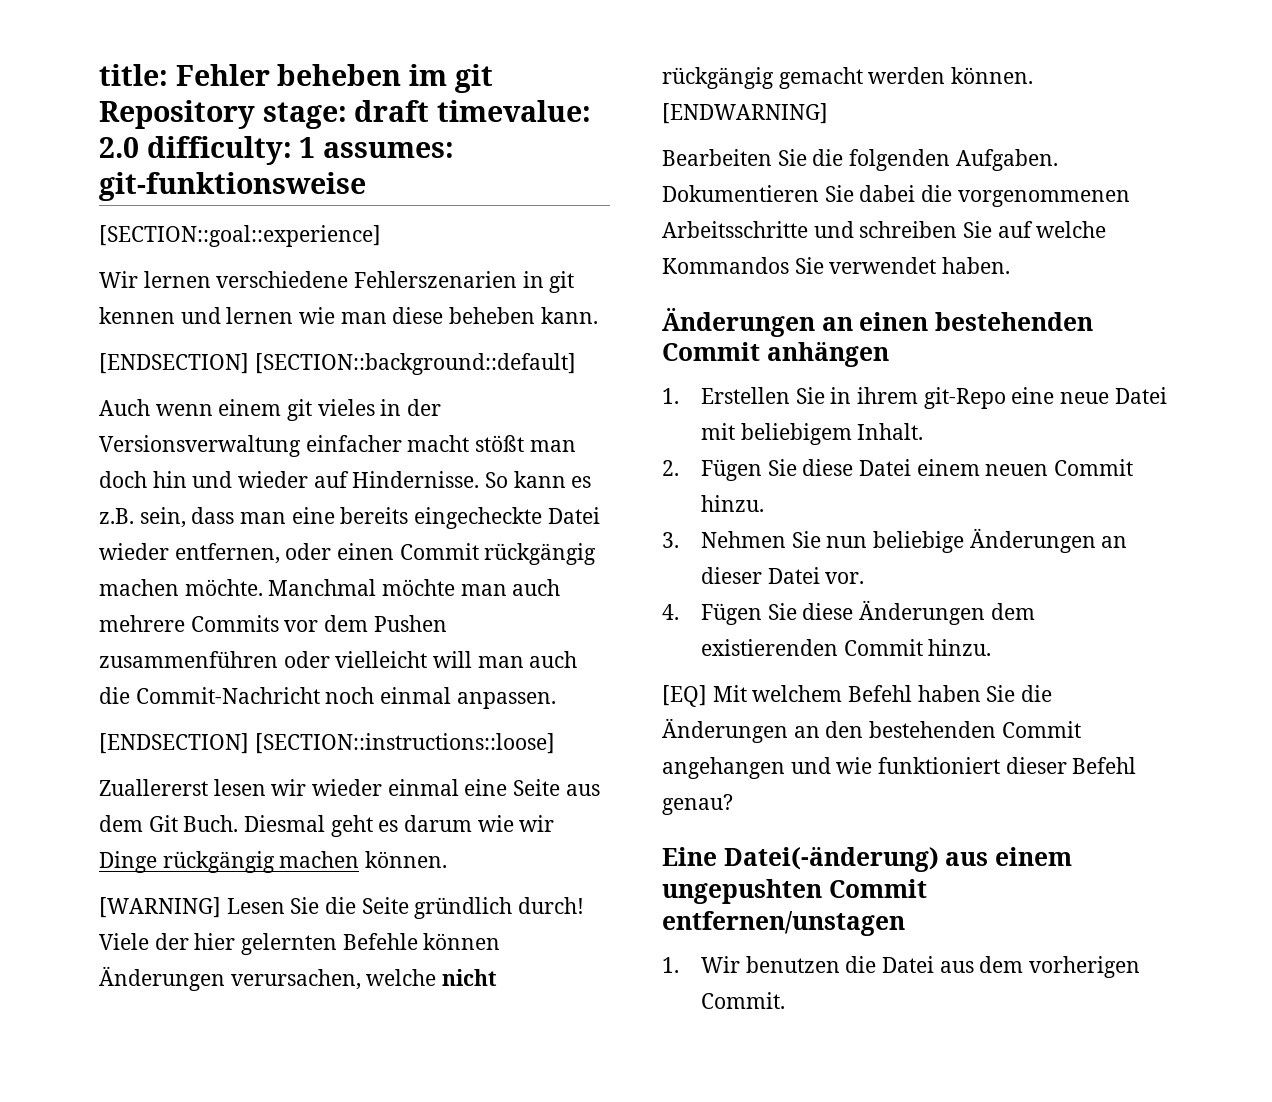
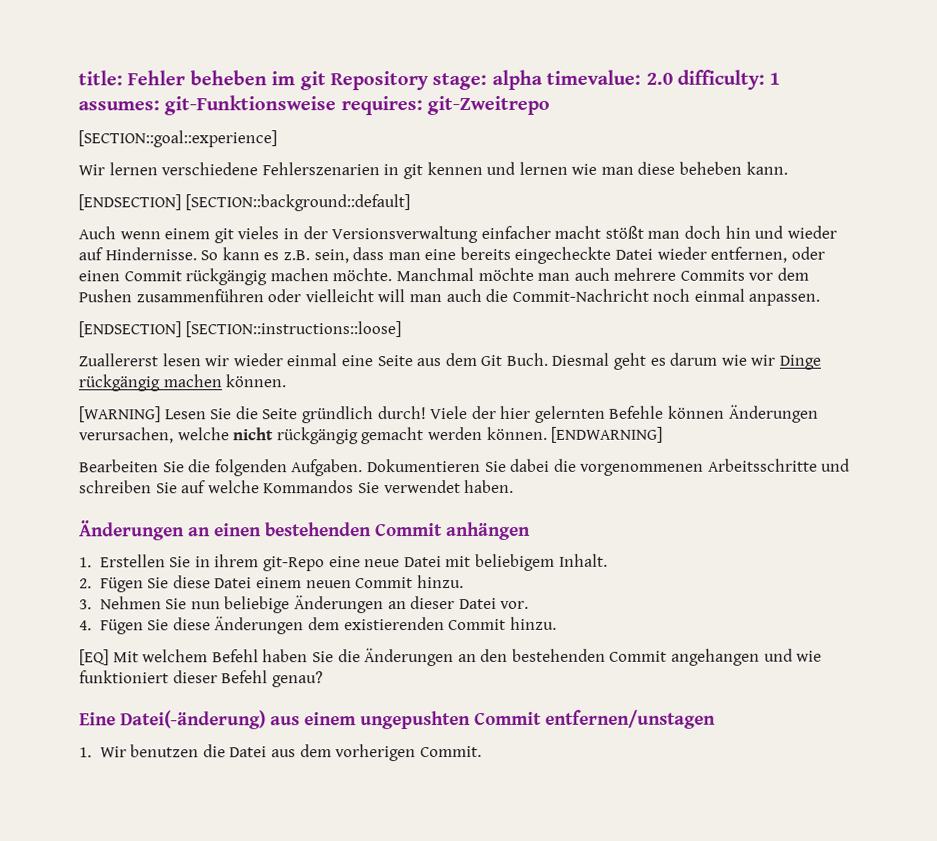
[354,100,430,122] draft -> [491,69,543,90] alpha
[99,172,366,201] git-funktionsweise -> [164,95,551,116] git-Funktionsweise requires: git-Zweitrepo

